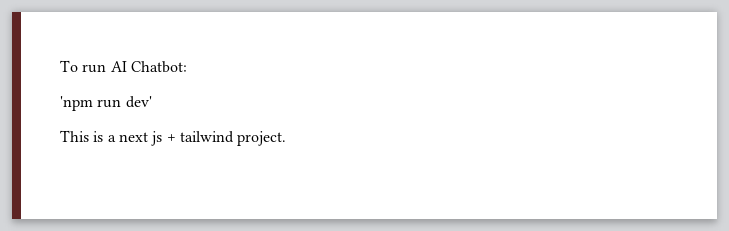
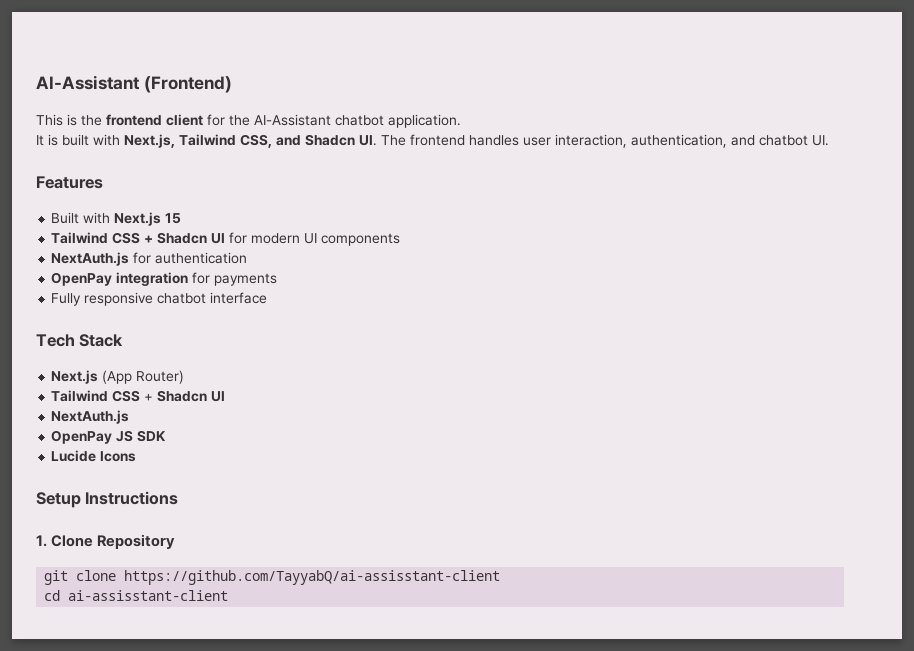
[60,60,187,73] [60,96,152,111] [60,130,287,146] To run AI Chatbot: // 'npm run dev' // This is a next js + tailwind project. -> [36,75,232,93] [36,114,461,128] [36,134,829,148] [36,176,103,189] [51,212,182,226] [51,232,401,246] [51,252,248,266] [51,272,278,286] [51,292,268,306] [36,334,124,347] [51,370,185,384] [51,390,226,402] [51,410,130,424] [51,430,167,444] [51,450,137,462] [36,491,179,508] [36,534,176,549] [44,570,501,585] [44,590,229,601] AI-Assistant (Frontend) // This is the frontend client for the AI-Assistant chatbot application. // It is built with Next.js, Tailwind CSS, and Shadcn UI. The frontend handles user interaction, authentication, and chatbot UI. // Features // Built with Next.js 15 // Tailwind CSS + Shadcn UI for modern UI components // NextAuth.js for authentication // OpenPay integration for payments // Fully responsive chatbot interface // Tech Stack // Next.js (App Router) // Tailwind CSS + Shadcn UI // NextAuth.js // OpenPay JS SDK // Lucide Icons // Setup Instructions // 1. Clone Repository // git clone https://github.com/TayyabQ/ai-assisstant-client // cd ai-assisstant-client

